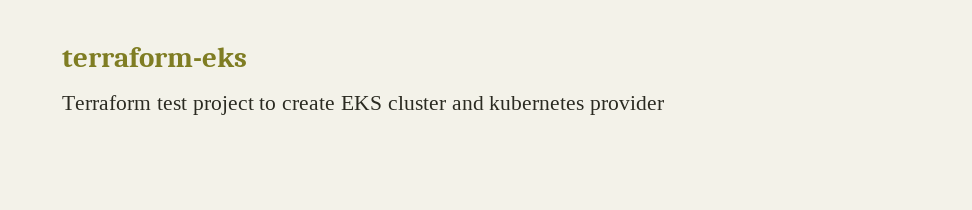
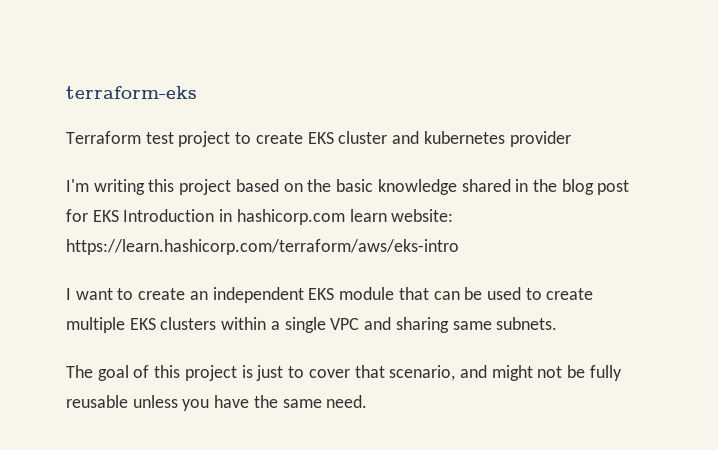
(665, 105) none -> [66,179,630,195] [66,209,454,225] [66,239,459,255] [66,287,594,303] [66,317,558,333] [66,365,622,381] [66,395,368,411] // I'm writing this project based on the basic knowledge shared in the blog post for EKS Introduction in hashicorp.com learn website: https://learn.hashicorp.com/terraform/aws/eks-intro // I want to create an independent EKS module that can be used to create multiple EKS clusters within a single VPC and sharing same subnets. // The goal of this project is just to cover that scenario, and might not be fully reusable unless you have the same need.

